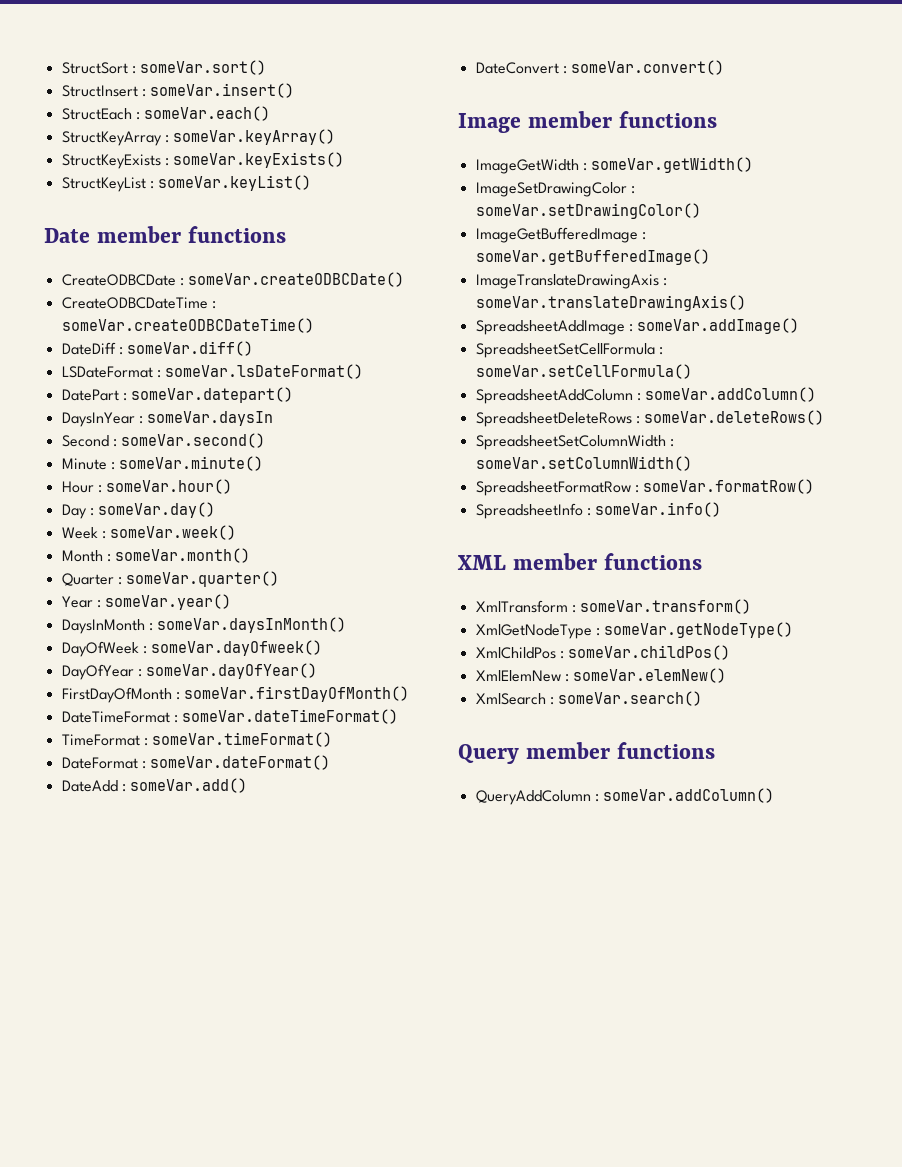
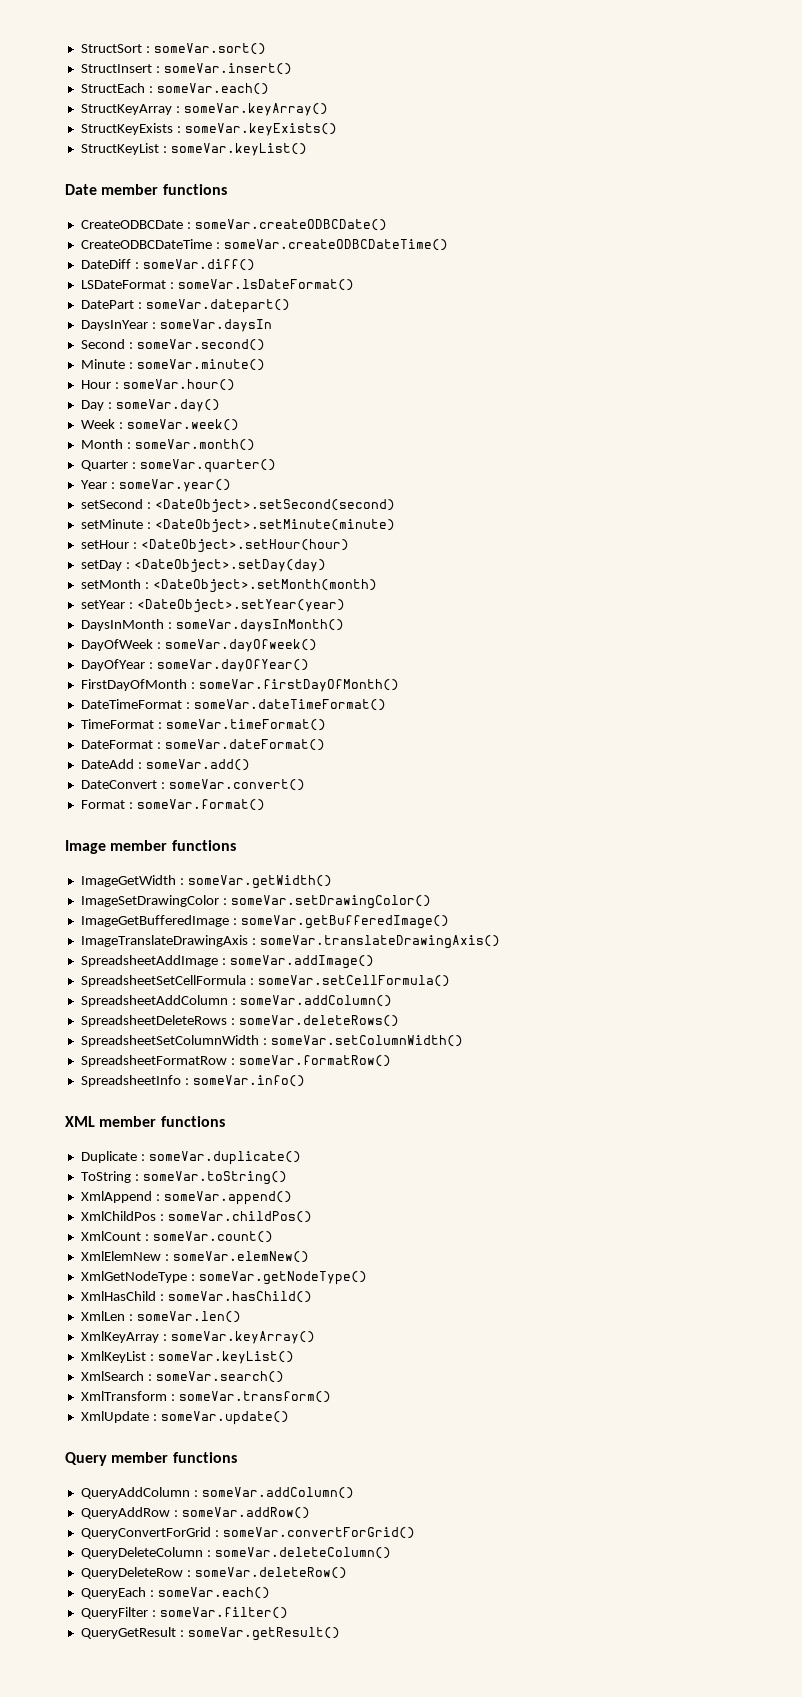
(232, 602) none -> [80,499,395,513] [80,519,395,533] [80,539,349,553] [80,559,326,573] [80,579,377,593] [80,599,345,613] // setSecond : <DateObject>.setSecond(second) // setMinute : <DateObject>.setMinute(minute) // setHour : <DateObject>.setHour(hour) // setDay : <DateObject>.setDay(day) // setMonth : <DateObject>.setMonth(month) // setYear : <DateObject>.setYear(year)
(725, 67) none -> [80,799,265,811] // Format : someVar.format()
[475,599,752,614] [475,622,794,639] [475,645,731,660] [475,668,727,683] [475,691,703,706] XmlTransform : someVar.transform() // XmlGetNodeType : someVar.getNodeType() // XmlChildPos : someVar.childPos() // XmlElemNew : someVar.elemNew() // XmlSearch : someVar.search() -> [80,1151,301,1165] [80,1171,287,1185] [80,1191,292,1205] [80,1211,312,1223] [80,1231,273,1243] [80,1251,309,1263] [80,1271,367,1285] [80,1291,312,1303] [80,1311,241,1323] [80,1331,315,1344] [80,1351,294,1364] [80,1371,284,1383] [80,1391,331,1403] [80,1411,289,1425] Duplicate : someVar.duplicate() // ToString : someVar.toString() // XmlAppend : someVar.append() // XmlChildPos : someVar.childPos() // XmlCount : someVar.count() // XmlElemNew : someVar.elemNew() // XmlGetNodeType : someVar.getNodeType() // XmlHasChild : someVar.hasChild() // XmlLen : someVar.len() // XmlKeyArray : someVar.keyArray() // XmlKeyList : someVar.keyList() // XmlSearch : someVar.search() // XmlTransform : someVar.transform() // XmlUpdate : someVar.update()
(775, 795) none -> [80,1507,310,1519] [80,1527,415,1539] [80,1547,391,1559] [80,1567,347,1579] [80,1587,270,1599] [80,1607,288,1619] [80,1627,340,1641] // QueryAddRow : someVar.addRow() // QueryConvertForGrid : someVar.convertForGrid() // QueryDeleteColumn : someVar.deleteColumn() // QueryDeleteRow : someVar.deleteRow() // QueryEach : someVar.each() // QueryFilter : someVar.filter() // QueryGetResult : someVar.getResult()

